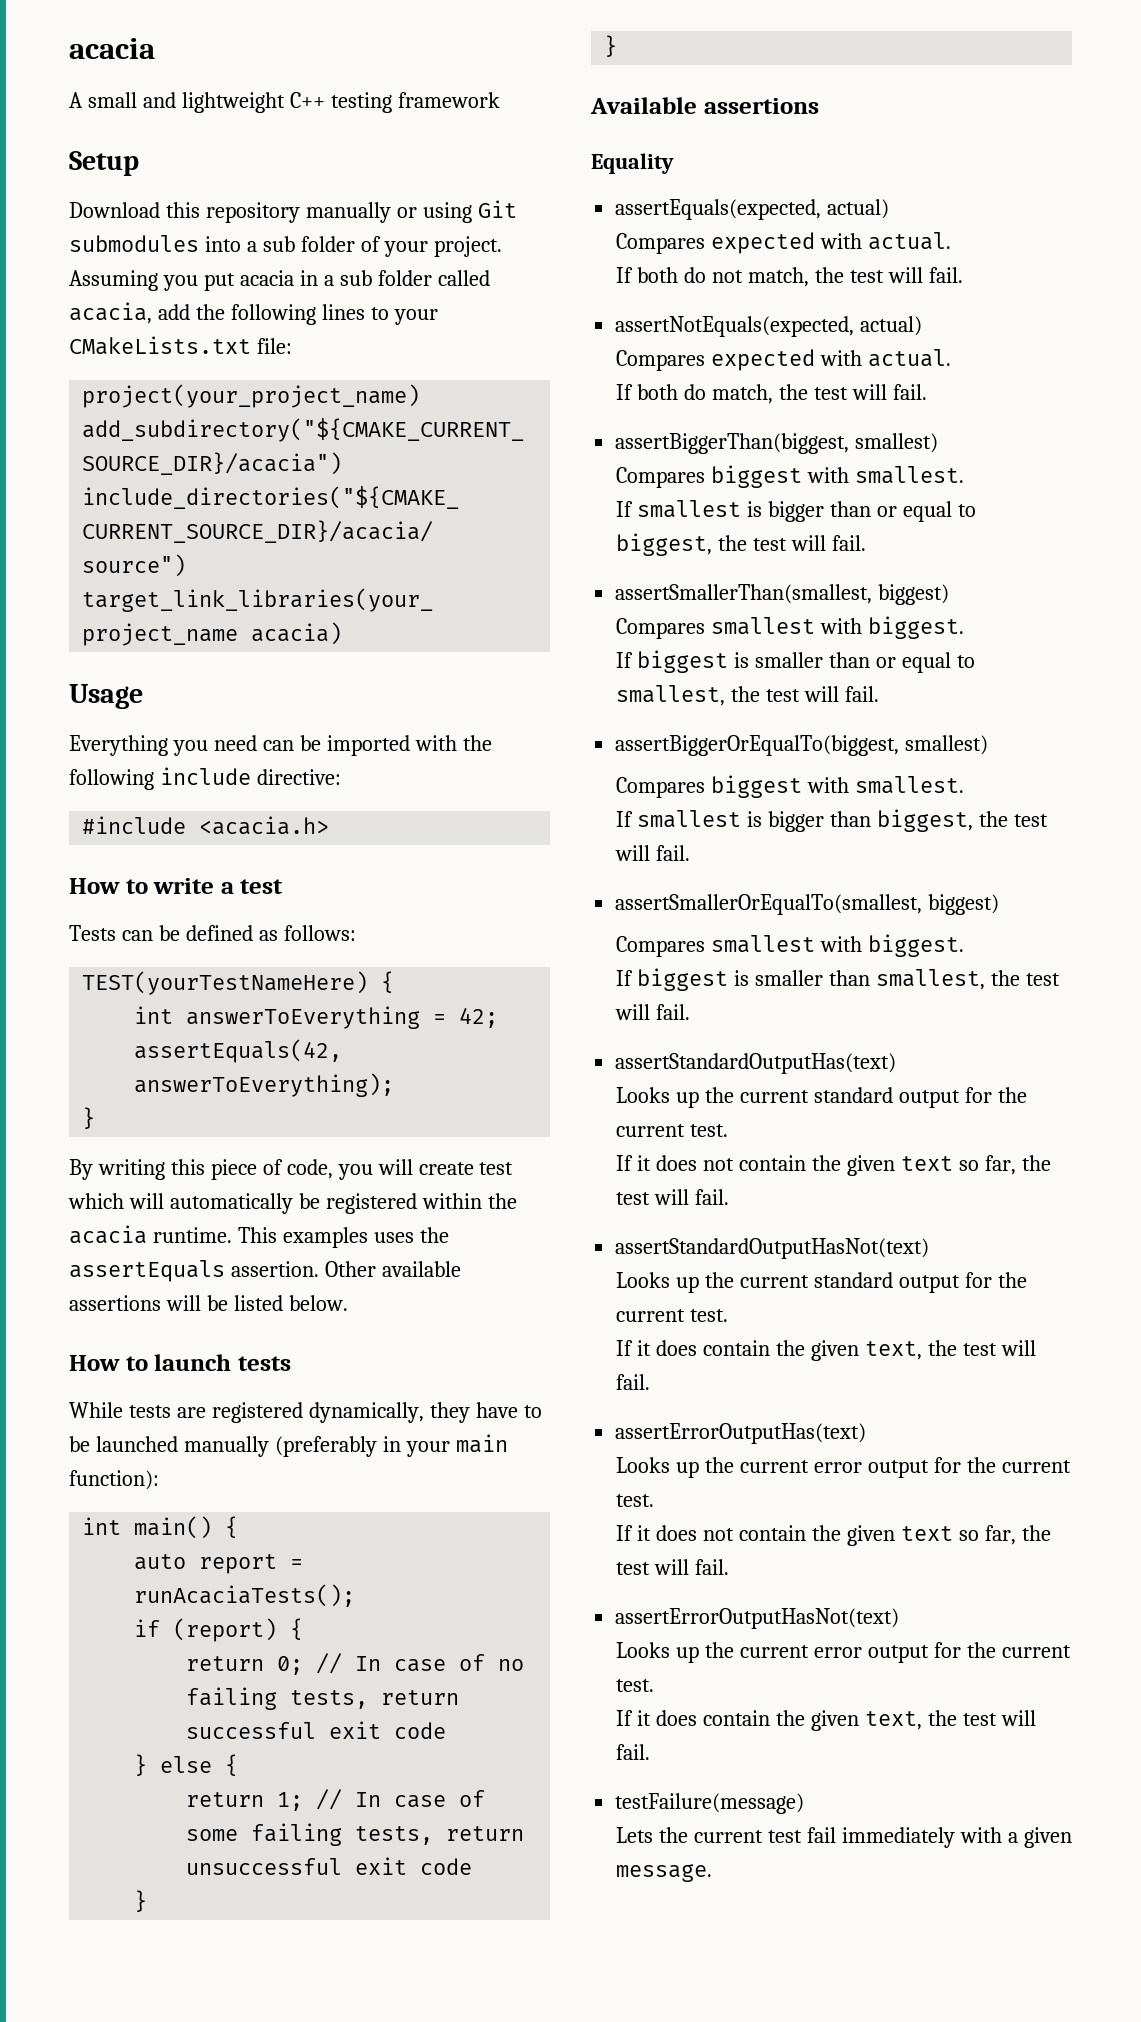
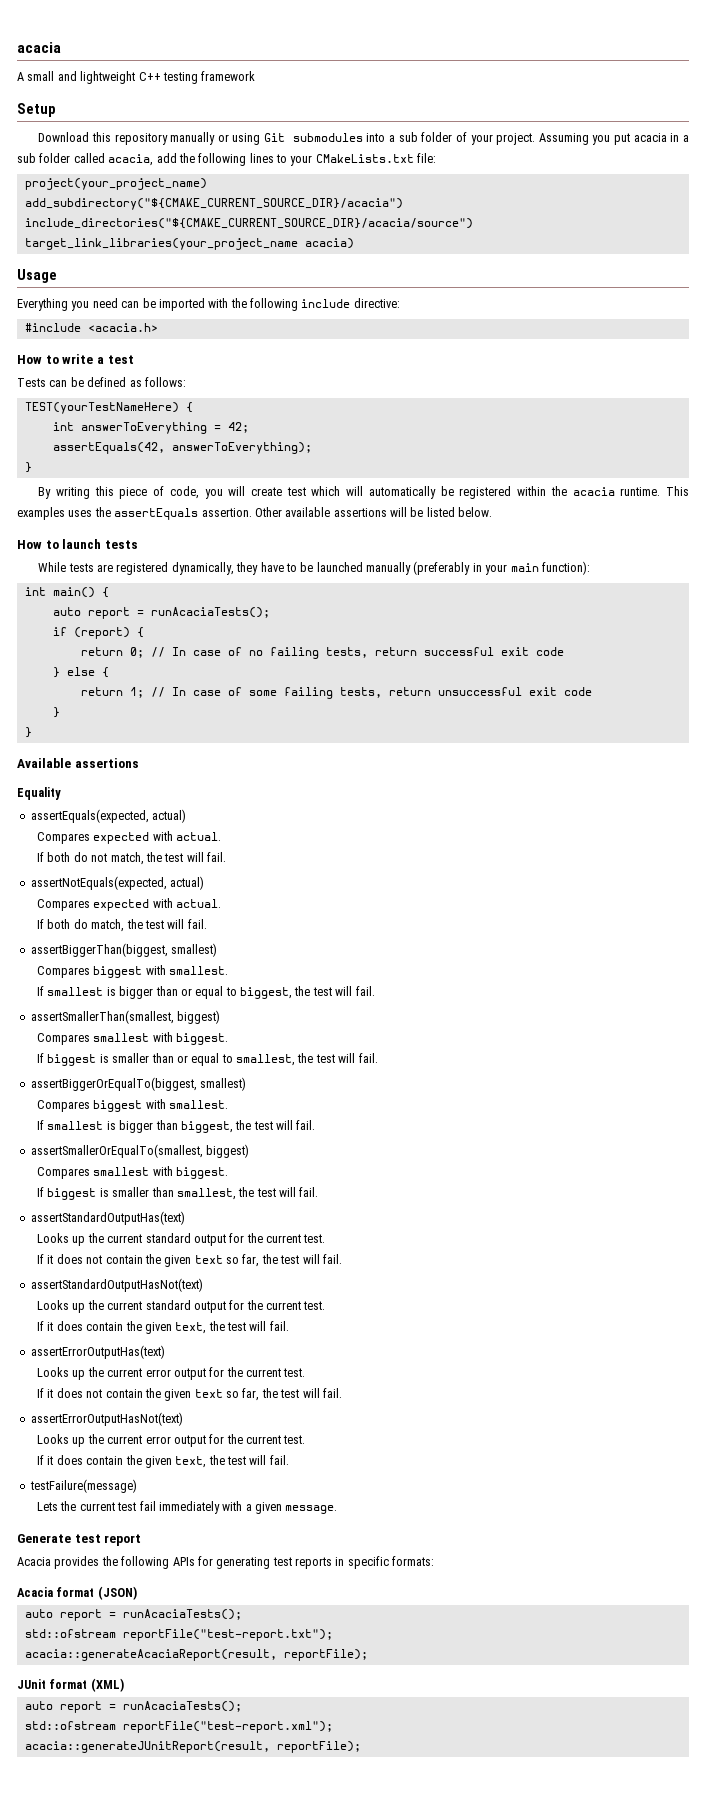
(713, 1873) none -> [17,1534,142,1546] [17,1556,435,1569] [17,1586,137,1600] [24,1609,242,1621] [24,1629,333,1641] [24,1649,368,1661] [17,1678,124,1692] [24,1701,242,1713] [24,1721,333,1733] [24,1741,361,1753] // Generate test report // Acacia provides the following APIs for generating test reports in specific formats: // Acacia format (JSON) // auto report = runAcaciaTests(); // std::ofstream reportFile("test-report.txt"); // acacia::generateAcaciaReport(result, reportFile); // JUnit format (XML) // auto report = runAcaciaTests(); // std::ofstream reportFile("test-report.xml"); // acacia::generateJUnitReport(result, reportFile);

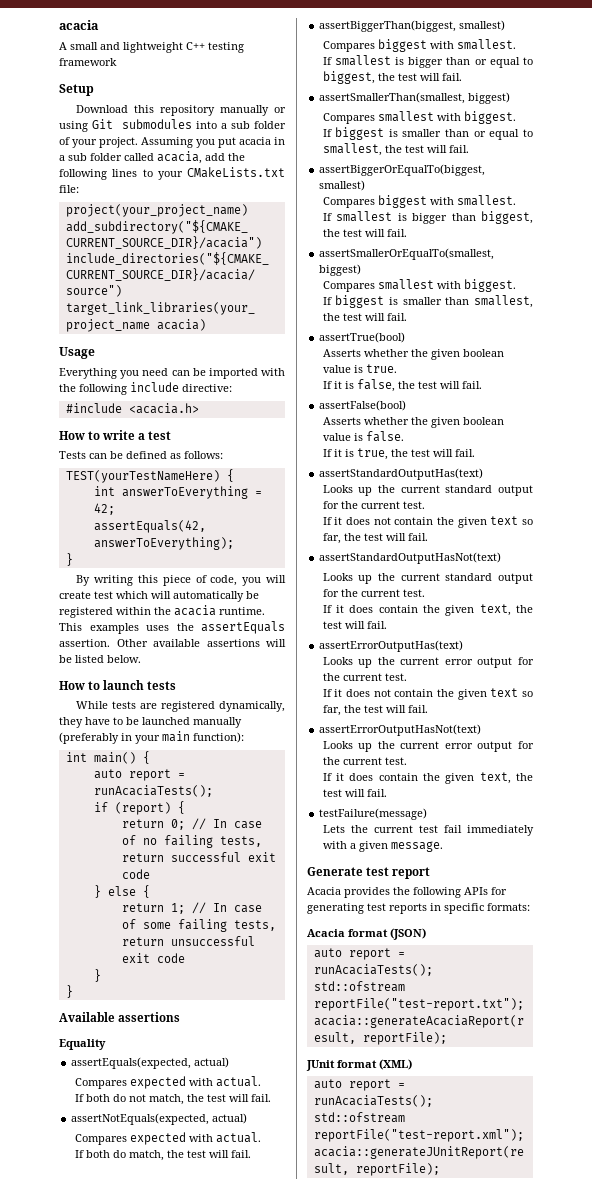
(319, 1192) none -> [319,332,406,343] [322,349,504,360] [322,364,397,373] [322,379,482,392] [319,400,407,411] [322,417,504,428] [322,431,404,442] [322,448,475,460] // assertTrue(bool) // Asserts whether the given boolean value is true. // If it is false, the test will fail. // assertFalse(bool) // Asserts whether the given boolean value is false. // If it is true, the test will fail.

